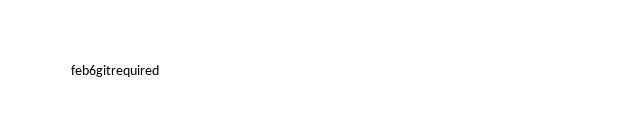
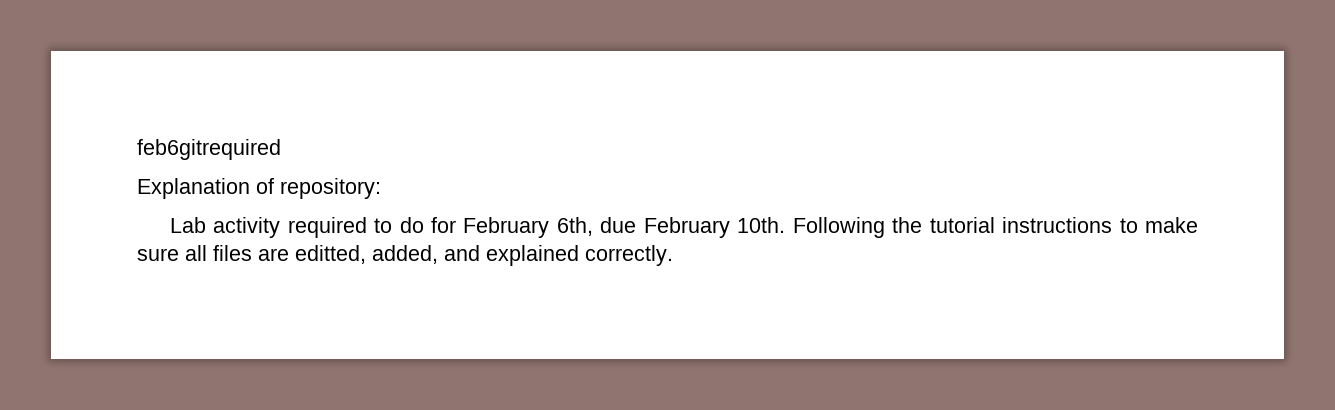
(159, 71) none -> [137,178,381,199] [169,217,1198,238] [137,245,673,266] // Explanation of repository: // Lab activity required to do for February 6th, due February 10th. Following the tutorial instructions to make sure all files are editted, added, and explained correctly.

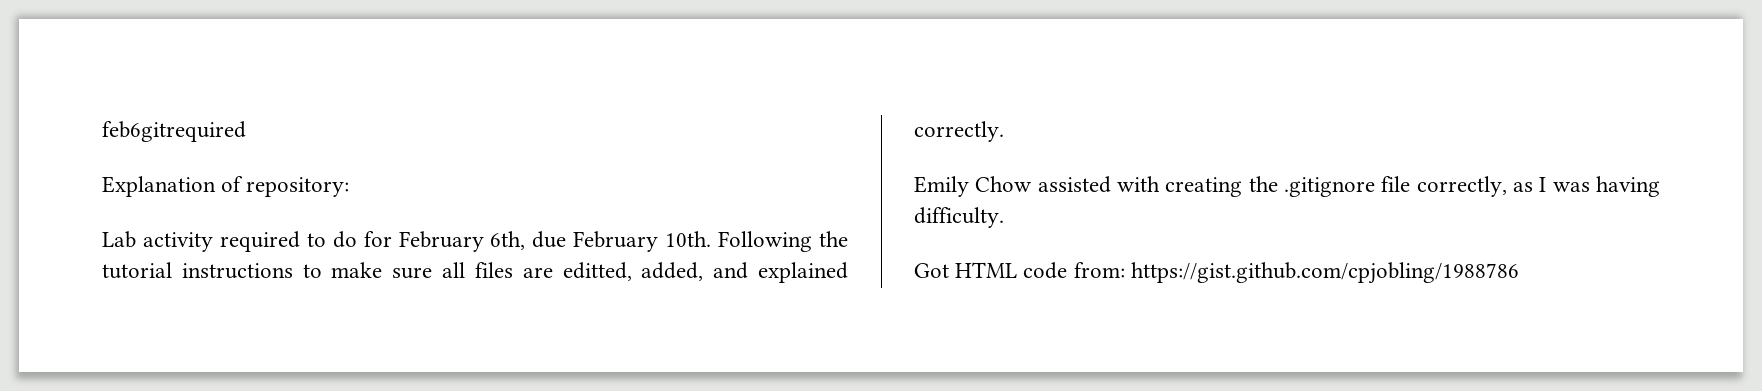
(673, 255) none -> [914,176,1660,197] [914,207,1004,228] [914,262,1519,284] // Emily Chow assisted with creating the .gitignore file correctly, as I was having difficulty. // Got HTML code from: https://gist.github.com/cpjobling/1988786

